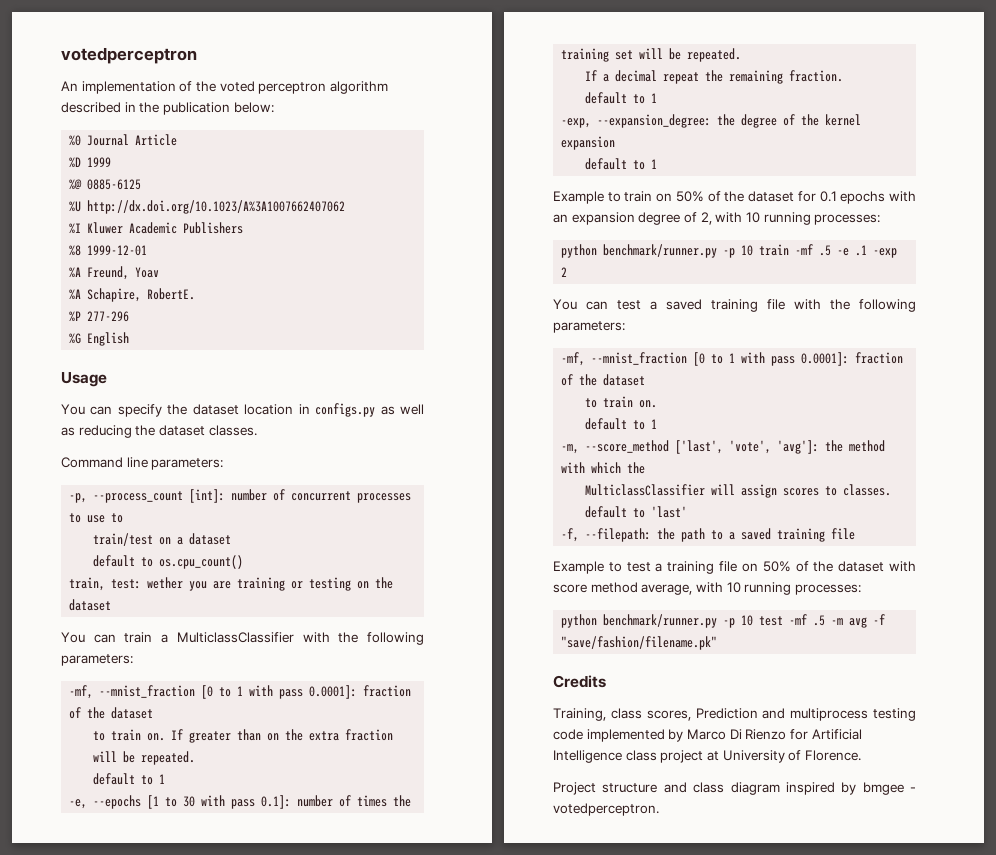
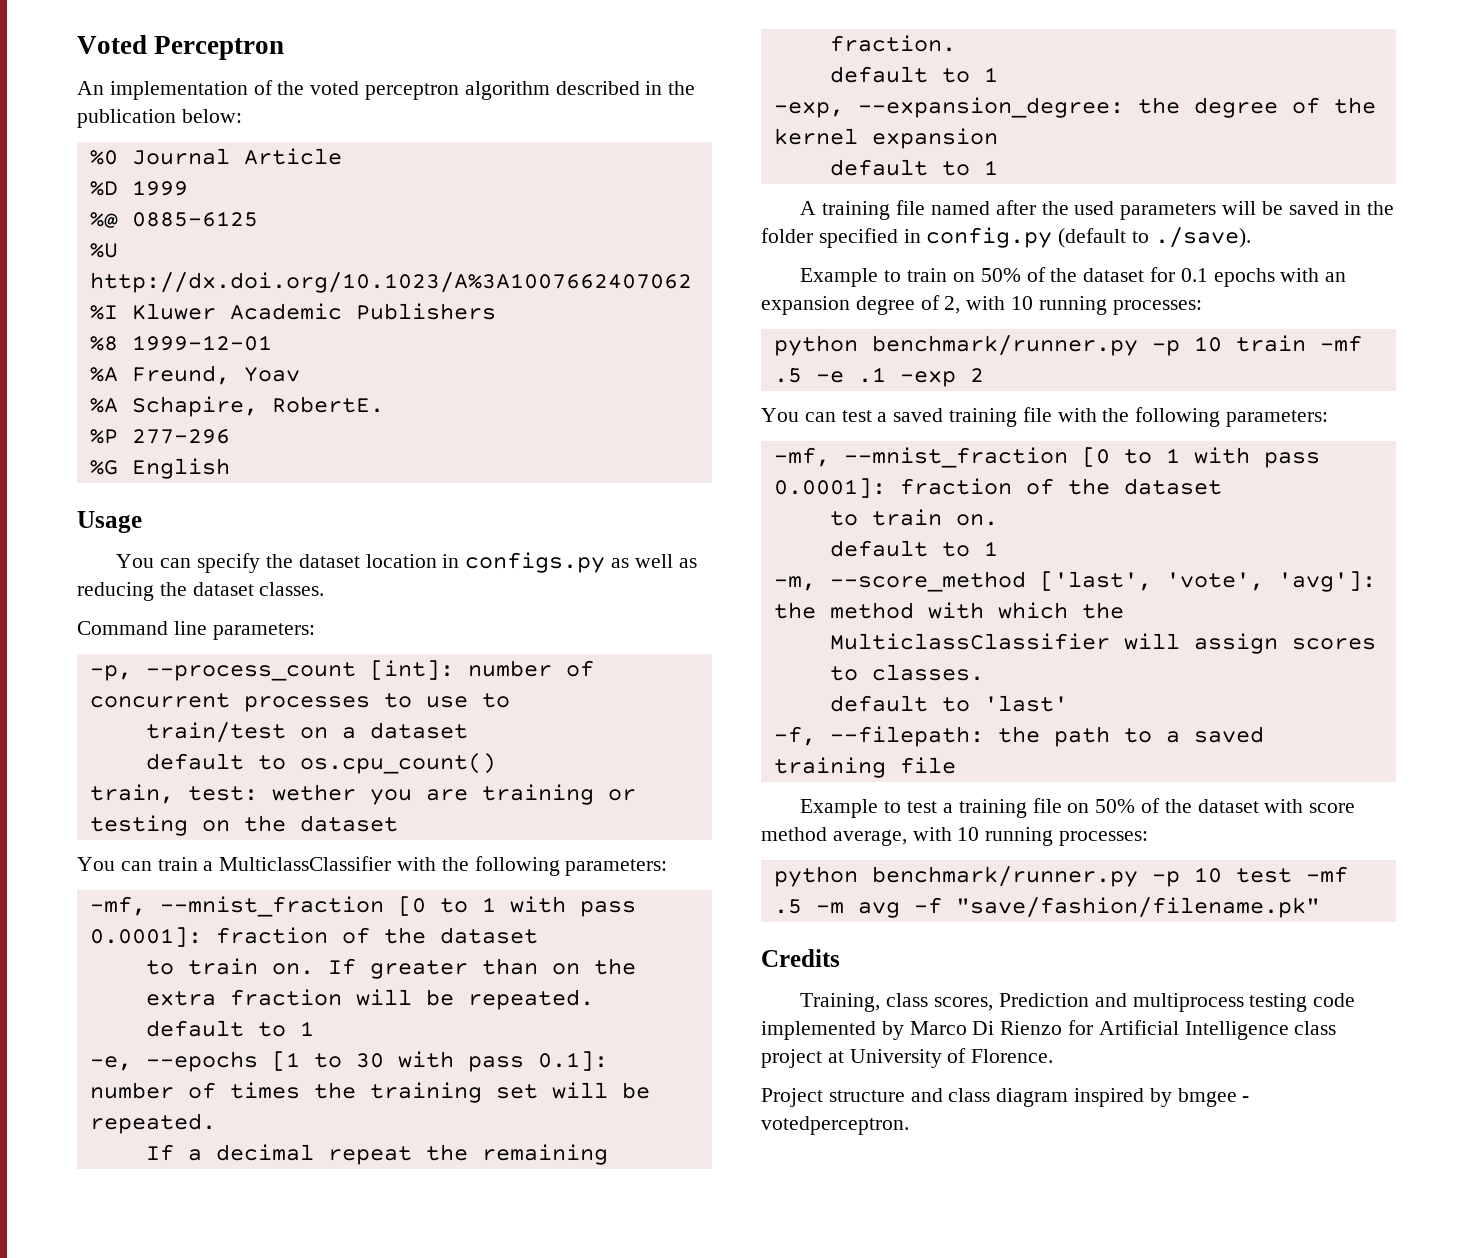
[61,47,197,64] votedperceptron -> [77,35,285,60] Voted Perceptron
(658, 164) none -> [800,200,1395,220] [761,227,1251,248] // A training file named after the used parameters will be saved in the folder specified in config.py (default to ./save).

